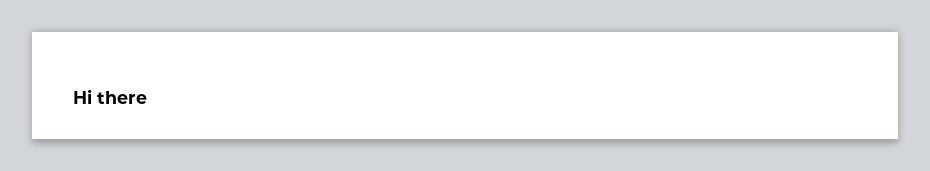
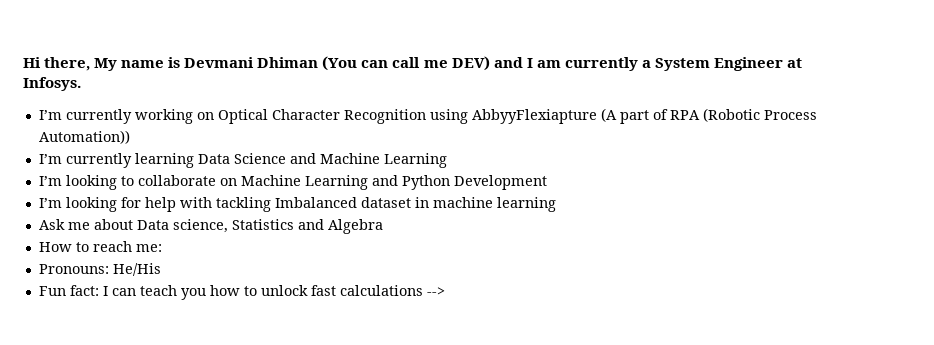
[97,91,147,104] there -> [44,56,802,71] [23,77,81,91] [38,108,817,124] [38,130,130,144] [38,153,447,168] [38,175,547,190] [38,197,556,212] [38,219,383,234] [38,241,162,252] [38,263,161,276] [38,285,445,300] there, My name is Devmani Dhiman (You can call me DEV) and I am currently a System Engineer at Infosys. // I’m currently working on Optical Character Recognition using AbbyyFlexiapture (A part of RPA (Robotic Process Automation)) // I’m currently learning Data Science and Machine Learning // I’m looking to collaborate on Machine Learning and Python Development // I’m looking for help with tackling Imbalanced dataset in machine learning // Ask me about Data science, Statistics and Algebra // How to reach me: // Pronouns: He/His // Fun fact: I can teach you how to unlock fast calculations -->

